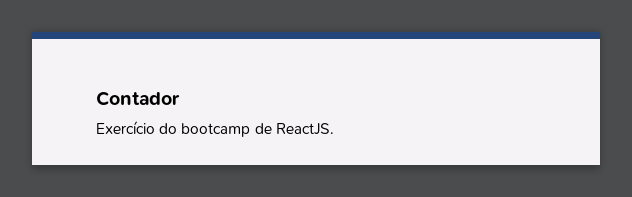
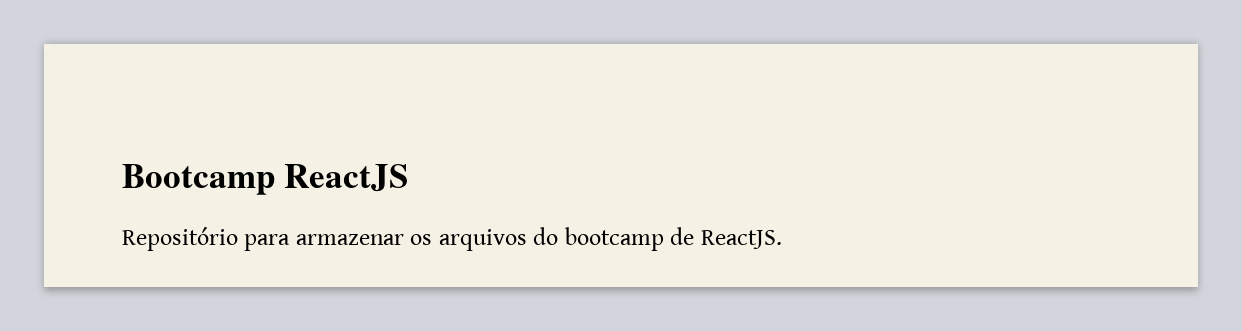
[96,91,180,106] [96,121,155,134] Contador // Exercício -> [122,164,409,195] [122,227,527,251] Bootcamp ReactJS // Repositório para armazenar os arquivos

